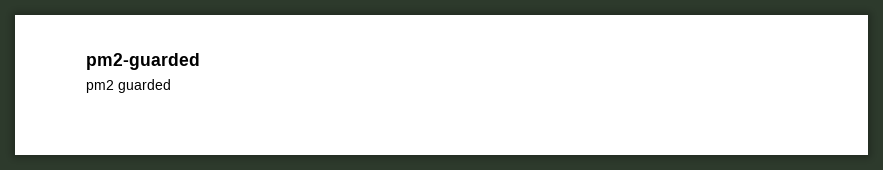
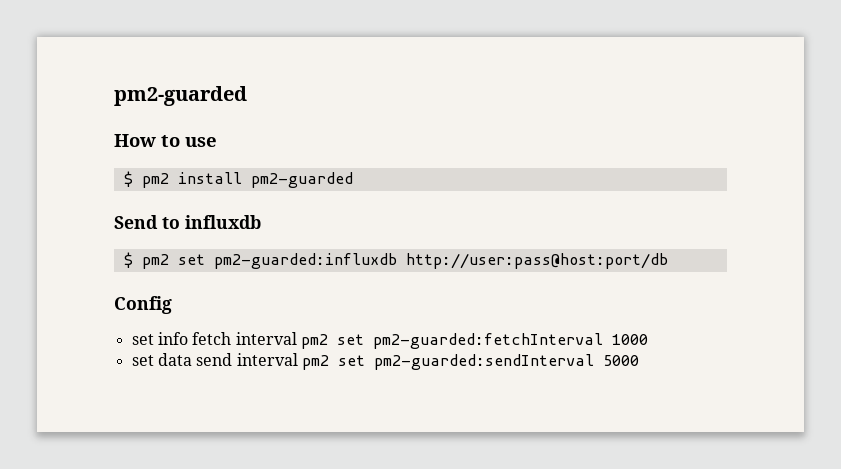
[86,53,200,70] [86,79,171,93] pm2-guarded // pm2 guarded -> [114,86,247,106] [114,134,217,147] [123,171,353,188] [114,215,261,229] [123,252,668,269] [114,296,172,314] [131,332,648,349] [131,353,639,370] pm2-guarded // How to use // $ pm2 install pm2-guarded // Send to influxdb // $ pm2 set pm2-guarded:influxdb http://user:pass@host:port/db // Config // set info fetch interval pm2 set pm2-guarded:fetchInterval 1000 // set data send interval pm2 set pm2-guarded:sendInterval 5000

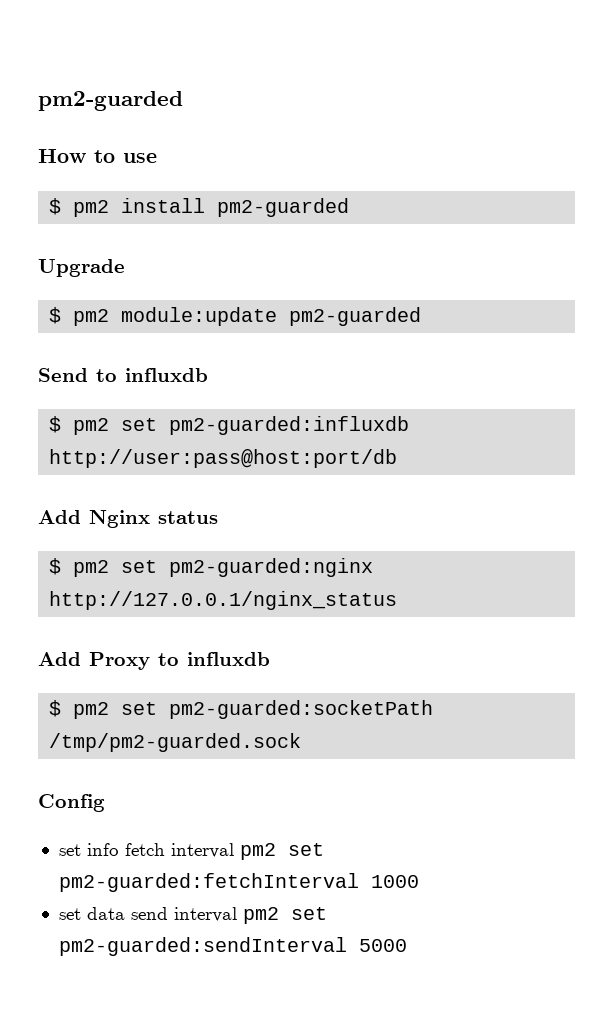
(353, 180) none -> [38,259,125,277] [49,307,422,326] // Upgrade // $ pm2 module:update pm2-guarded
(668, 261) none -> [38,510,218,528] [49,558,374,577] [49,591,398,610] [38,652,270,670] [49,700,434,719] [49,733,302,752] // Add Nginx status // $ pm2 set pm2-guarded:nginx http://127.0.0.1/nginx_status // Add Proxy to influxdb // $ pm2 set pm2-guarded:socketPath /tmp/pm2-guarded.sock

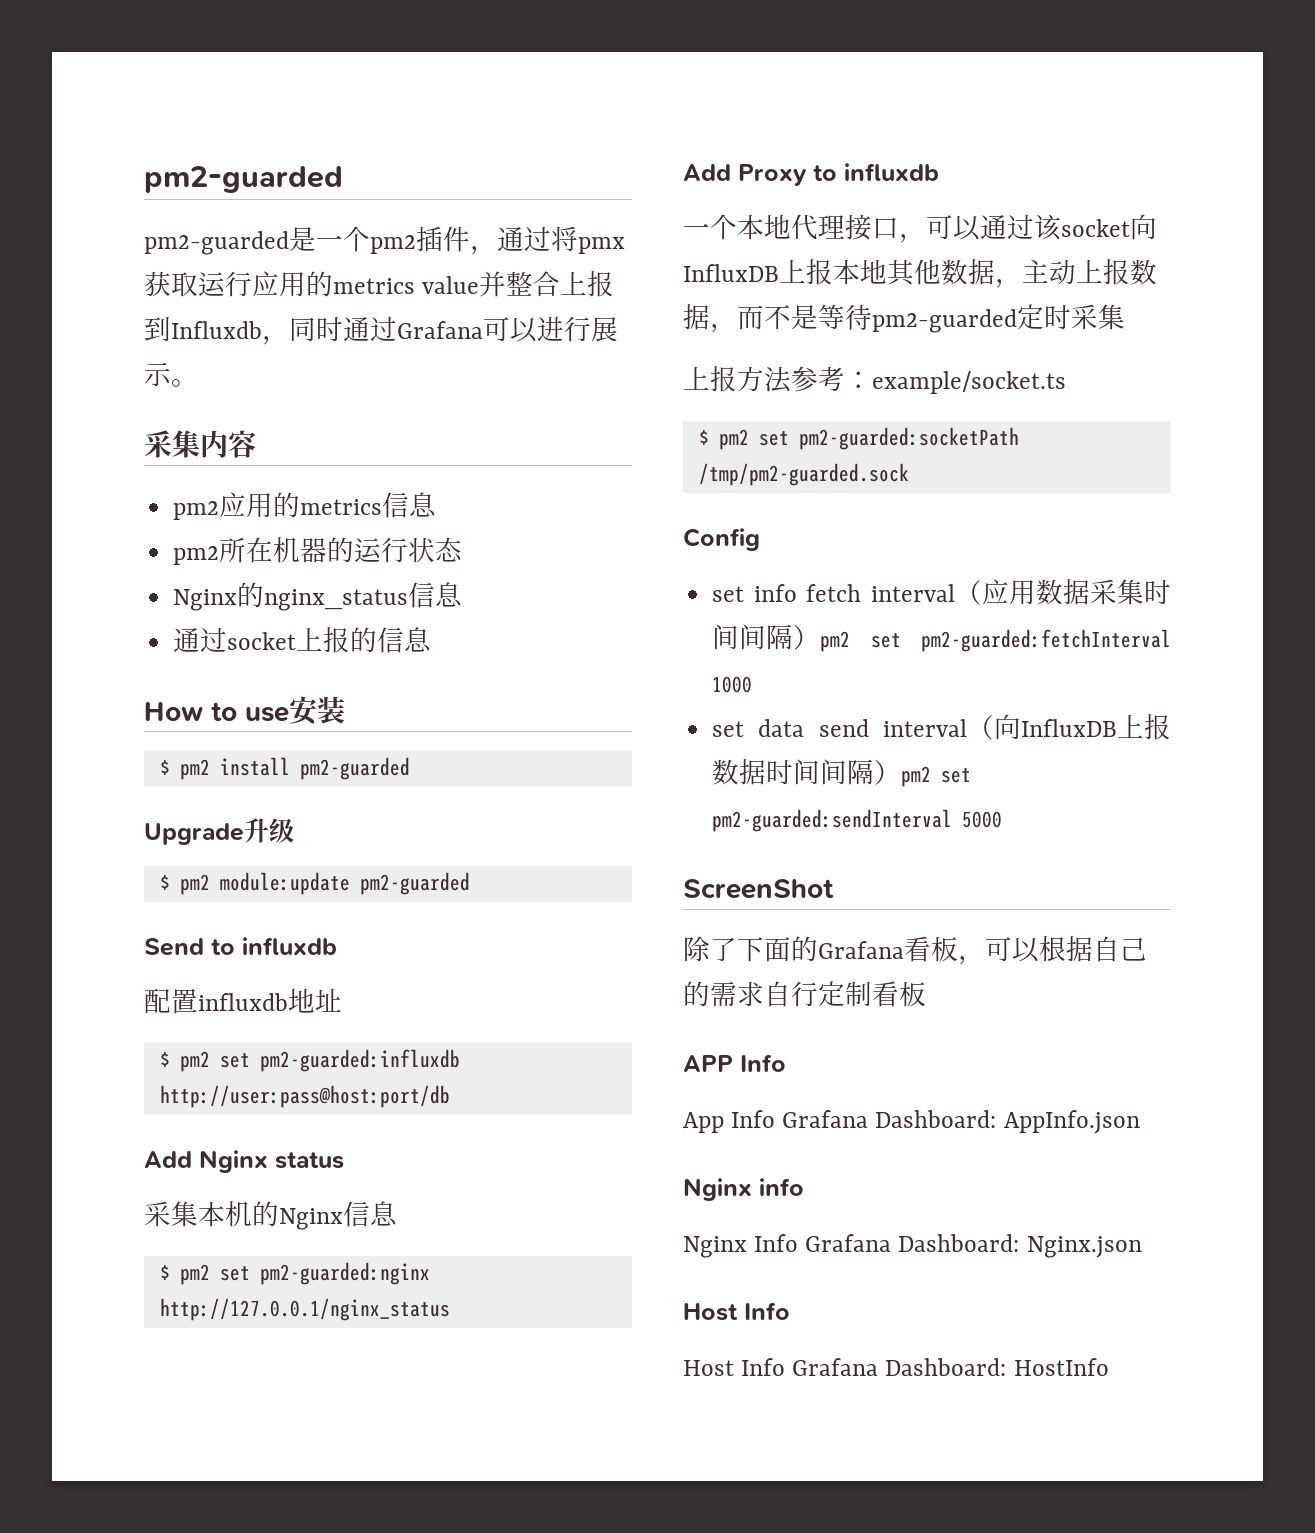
[38,91,183,111] pm2-guarded -> [144,166,343,193] [144,226,625,255] [144,271,615,297] [144,316,618,345] [144,362,198,387] [144,430,256,458] [173,492,437,520] [173,537,463,565] [173,582,463,611] [173,627,432,653] pm2-guarded // pm2-guarded是一个pm2插件，通过将pmx获取运行应用的metrics value并整合上报到Influxdb，同时通过Grafana可以进行展示。 // 采集内容 // pm2应用的metrics信息 // pm2所在机器的运行状态 // Nginx的nginx_status信息 // 通过socket上报的信息
(157, 158) none -> [289,696,345,725] 安装
(125, 268) none -> [244,818,294,843] 升级
(208, 375) none -> [144,988,342,1014] // 配置influxdb地址
(218, 517) none -> [144,1201,397,1230] // 采集本机的Nginx信息
(270, 659) none -> [683,214,1157,243] [683,259,1157,288] [683,304,1125,333] [683,366,1066,394] // 一个本地代理接口，可以通过该socket向InfluxDB上报本地其他数据，主动上报数据，而不是等待pm2-guarded定时采集 // 上报方法参考：example/socket.ts
(234, 850) none -> [955,579,1171,605] [712,624,821,650] （应用数据采集时间间隔）
[242,907,327,924] [58,937,407,956] pm2 set pm2-guarded:sendInterval 5000 -> [967,714,1171,740] [712,759,972,787] [712,809,1003,832] [683,879,834,899] [683,936,1147,965] [683,981,926,1007] [683,1054,786,1072] [683,1110,1140,1134] [683,1178,804,1201] [683,1234,1142,1258] [683,1302,790,1321] [683,1358,1109,1376] （向InfluxDB上报数据时间间隔）pm2 set pm2-guarded:sendInterval 5000 // ScreenShot // 除了下面的Grafana看板，可以根据自己的需求自行定制看板 // APP Info // App Info Grafana Dashboard: AppInfo.json // Nginx info // Nginx Info Grafana Dashboard: Nginx.json // Host Info // Host Info Grafana Dashboard: HostInfo

